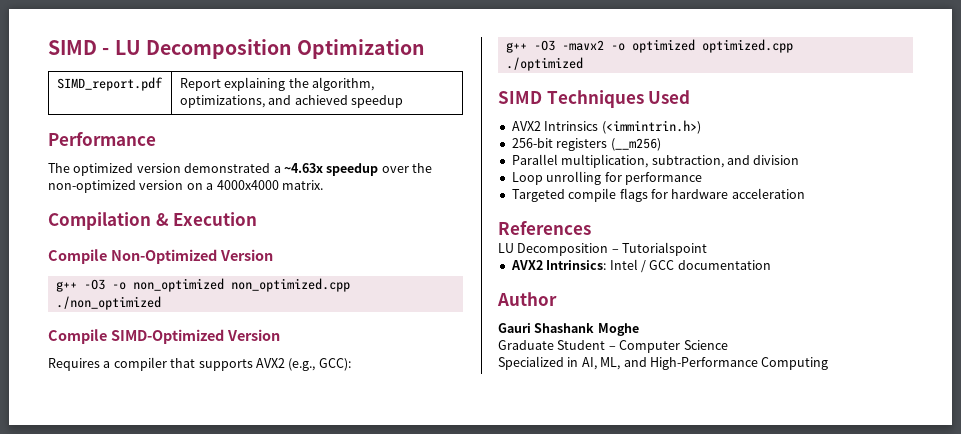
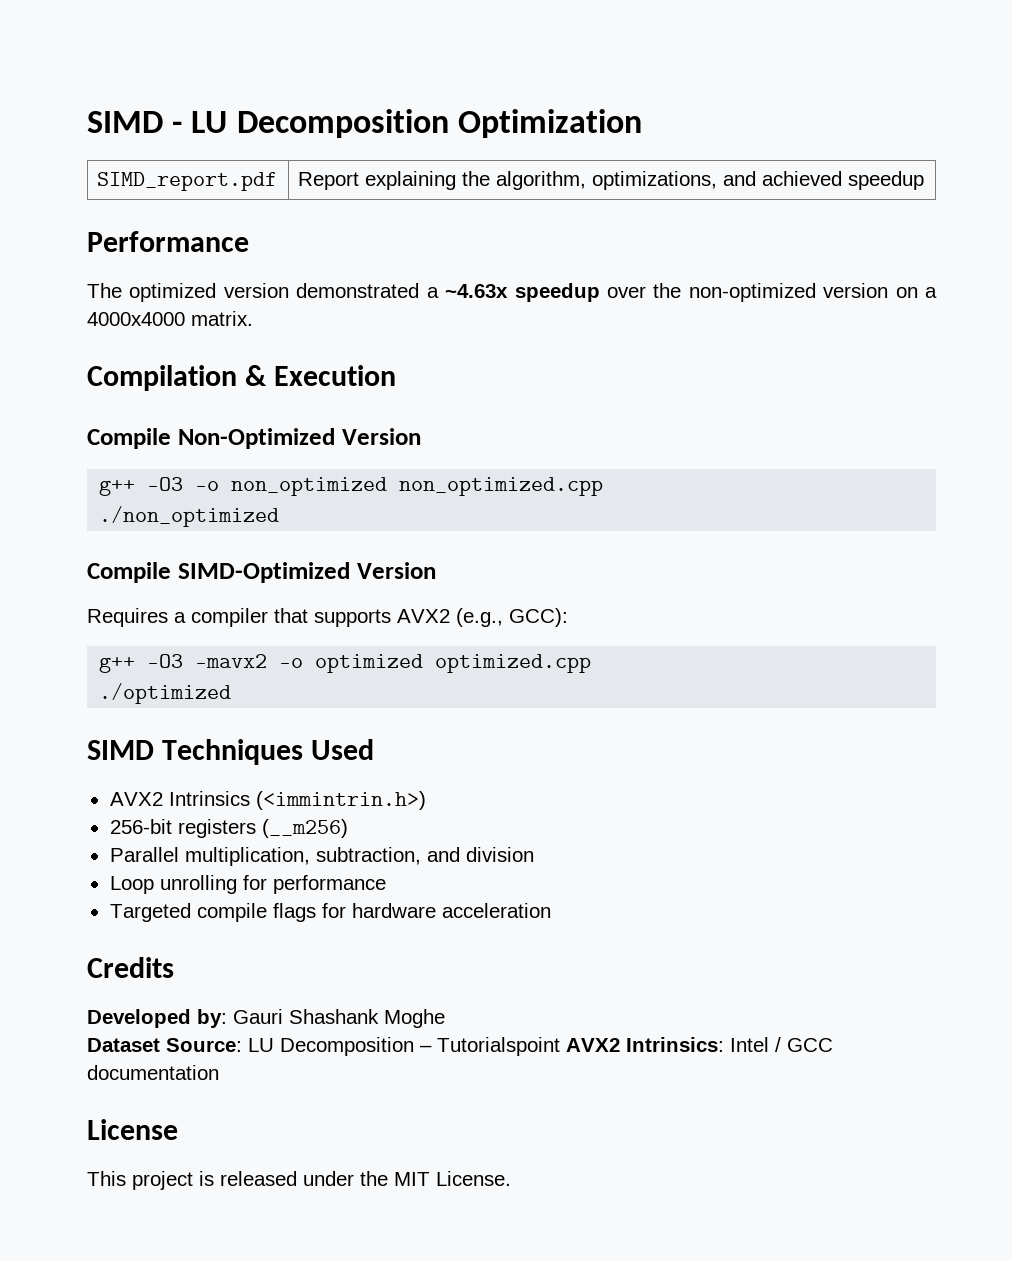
[498,221,591,235] References // -> [87,957,174,978] [87,1009,445,1028] [87,1038,242,1052] Credits // Developed by: Gauri Shashank Moghe // Dataset Source:
(708, 249) // -> (560, 1046) none
[497,292,557,306] [498,323,639,336] [498,340,728,353] [498,356,829,370] Author // Gauri Shashank Moghe // Graduate Student – Computer Science // Specialized in AI, ML, and High-Performance Computing -> [87,1119,178,1140] [87,1171,511,1190] License // This project is released under the MIT License.

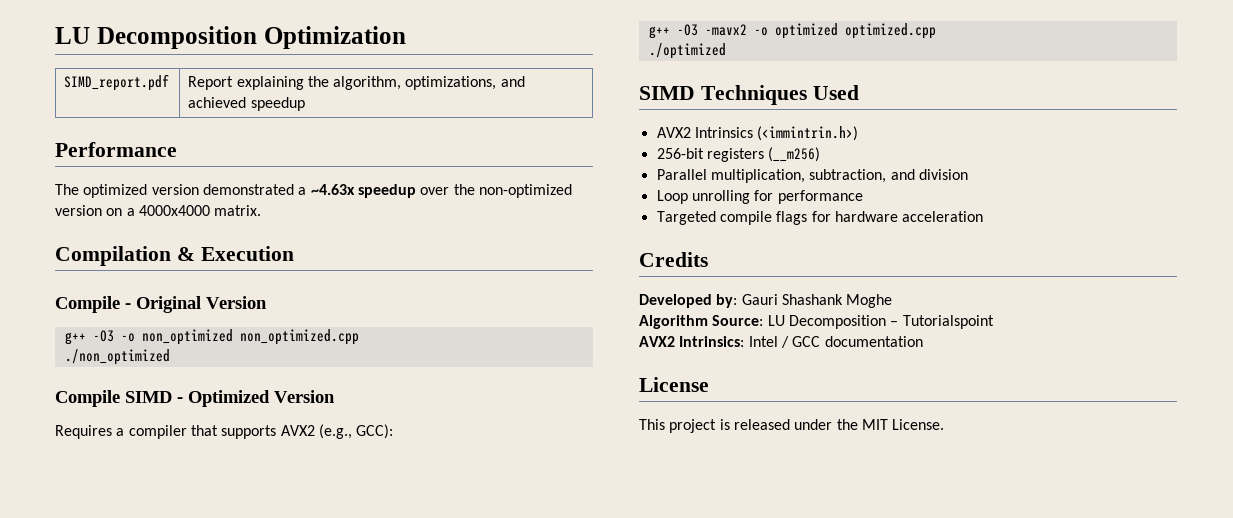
[87,111,183,133] SIMD - -> (55, 35) none
[177,428,335,449] Non-Optimized -> [125,296,201,313] - Original
[177,562,350,583] SIMD-Optimized -> [125,390,270,407] SIMD - Optimized
[87,1038,160,1052] Dataset -> [639,315,708,329] Algorithm
(560, 1046) none -> (994, 322) //

